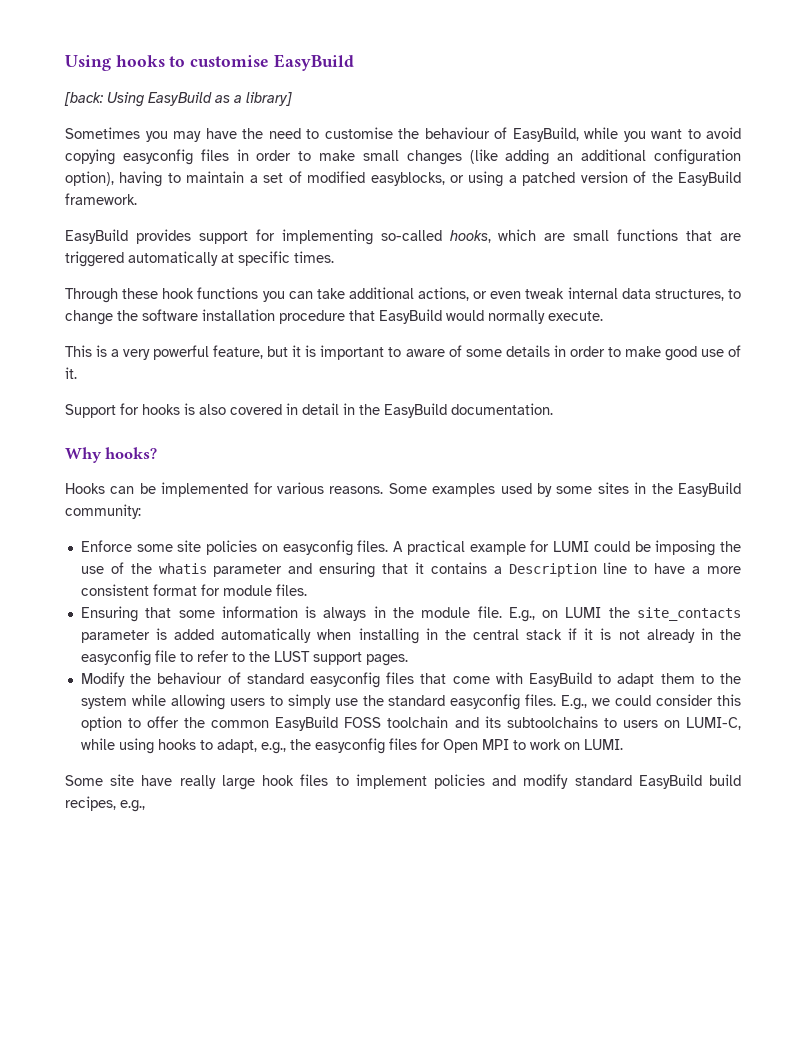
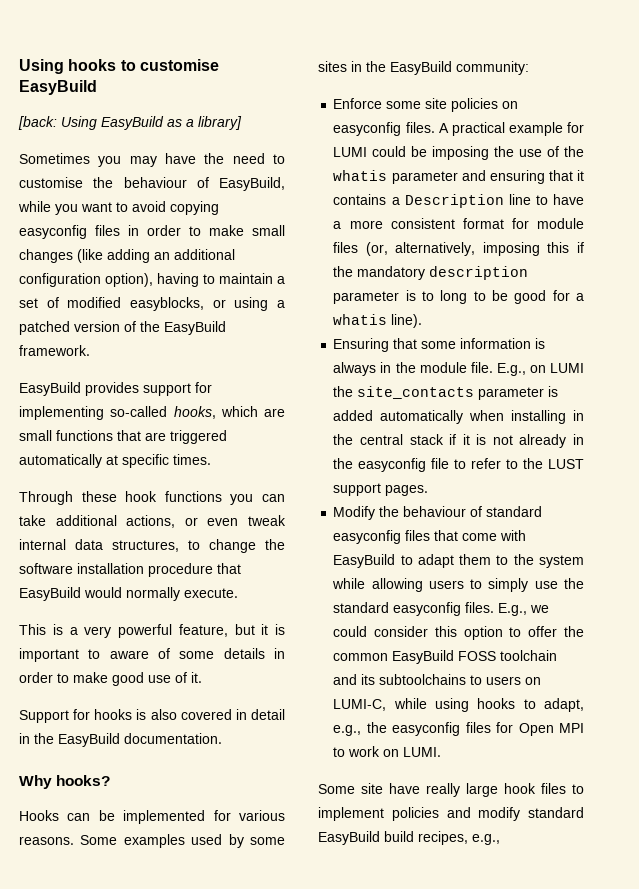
[275,584,307,596] files. -> [333,242,584,256] [333,266,529,280] [333,290,584,304] [333,314,423,328] files (or, alternatively, imposing this if the mandatory description parameter is to long to be good for a whatis line).

